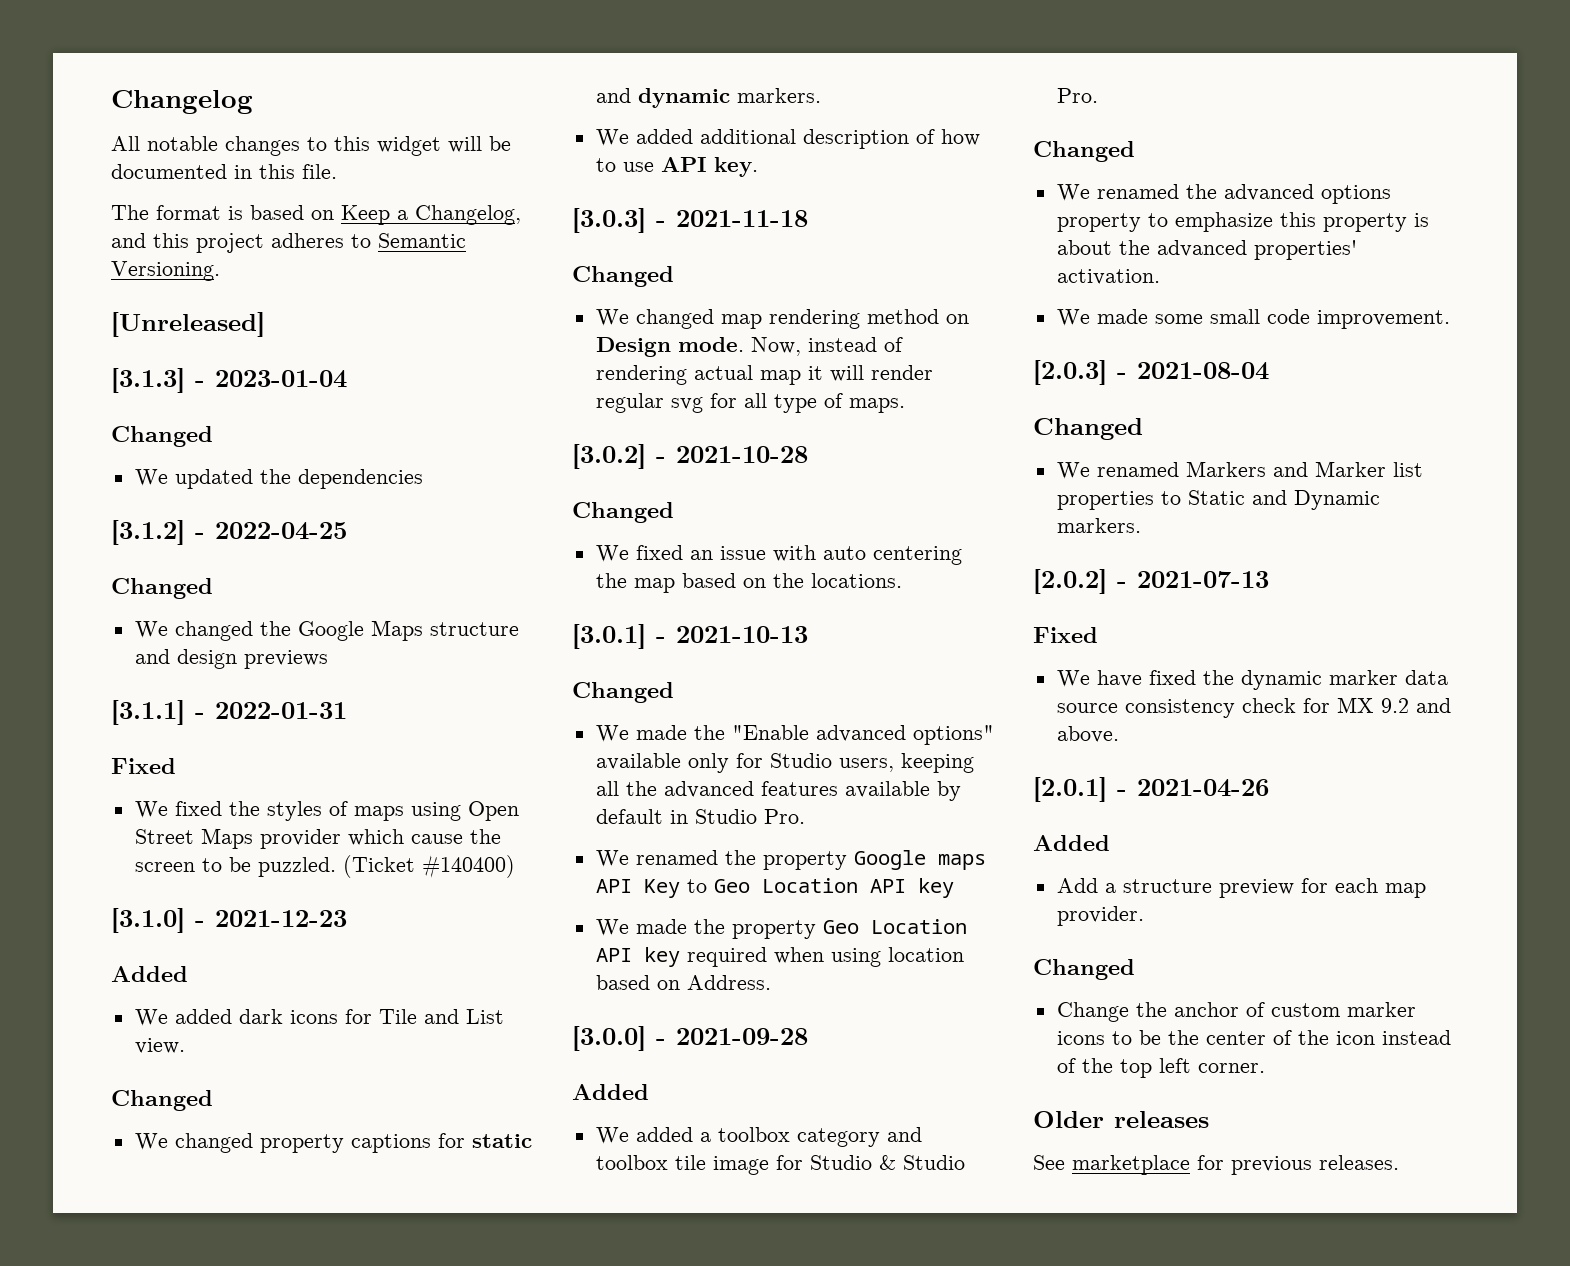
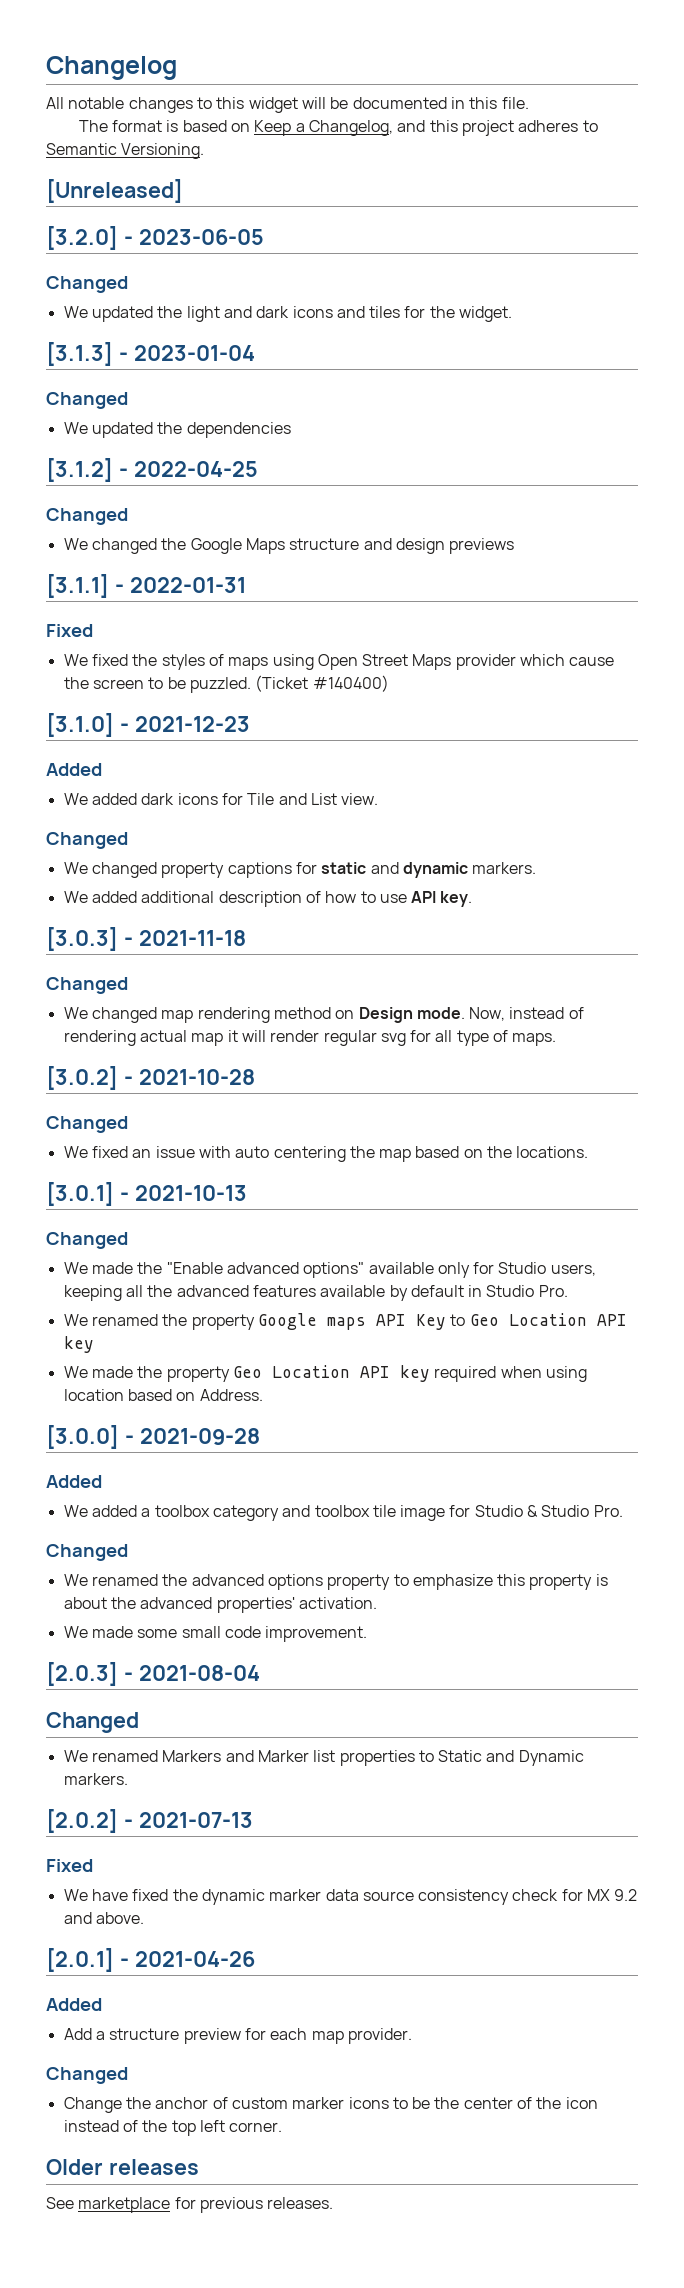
(265, 324) none -> [46,226,264,250] [46,276,128,293] [63,306,513,322] // [3.2.0] - 2023-06-05 // Changed // We updated the light and dark icons and tiles for the widget.

